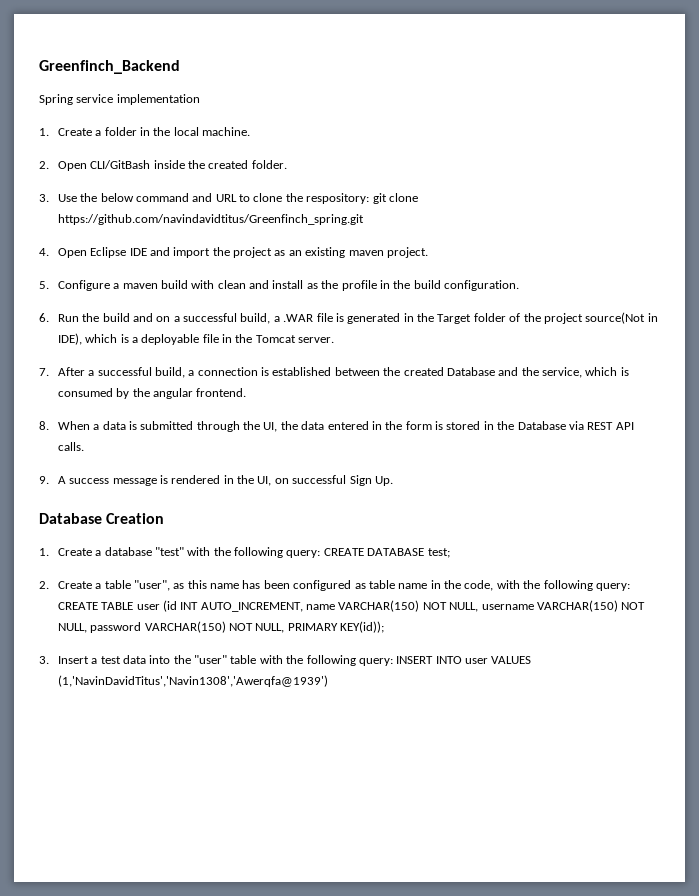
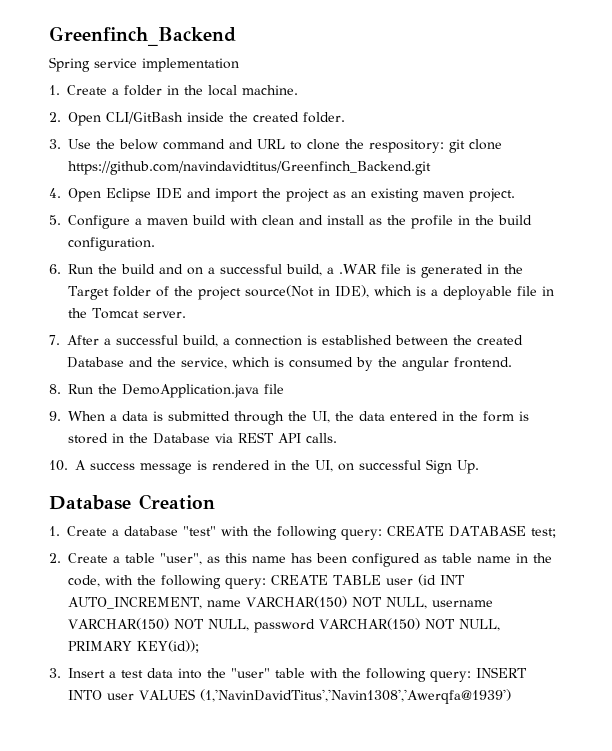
[57,214,364,225] https://github.com/navindavidtitus/Greenfinch_spring.git -> [68,161,431,175] https://github.com/navindavidtitus/Greenfinch_Backend.git
(49, 425) none -> [68,384,284,398] [49,411,61,421] Run the DemoApplication.java file // 9.
[39,476,49,484] 9. -> [49,460,68,471] 10.

